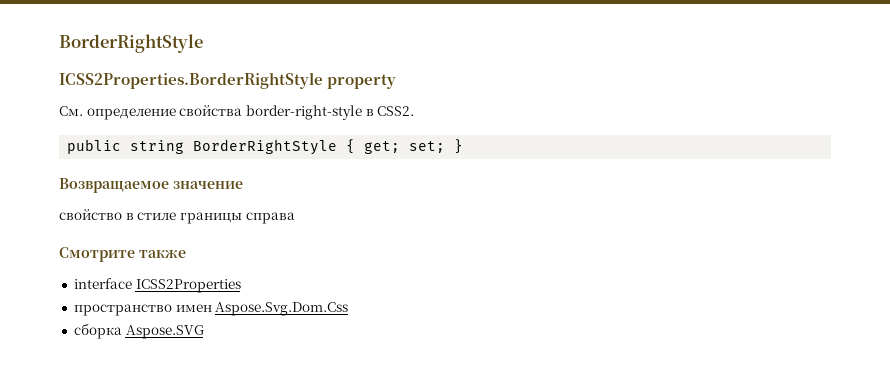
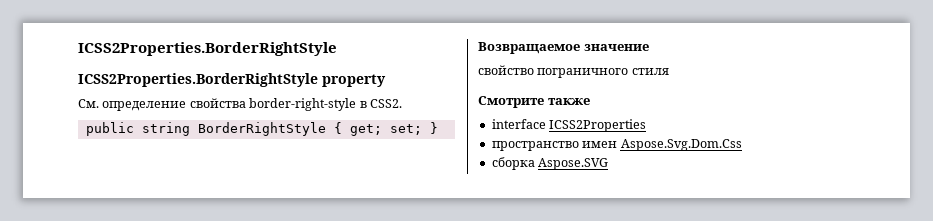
[59,34,203,53] BorderRightStyle -> [78,42,337,56] ICSS2Properties.BorderRightStyle
[125,212,295,224] в стиле границы справа -> [537,68,669,78] пограничного стиля

